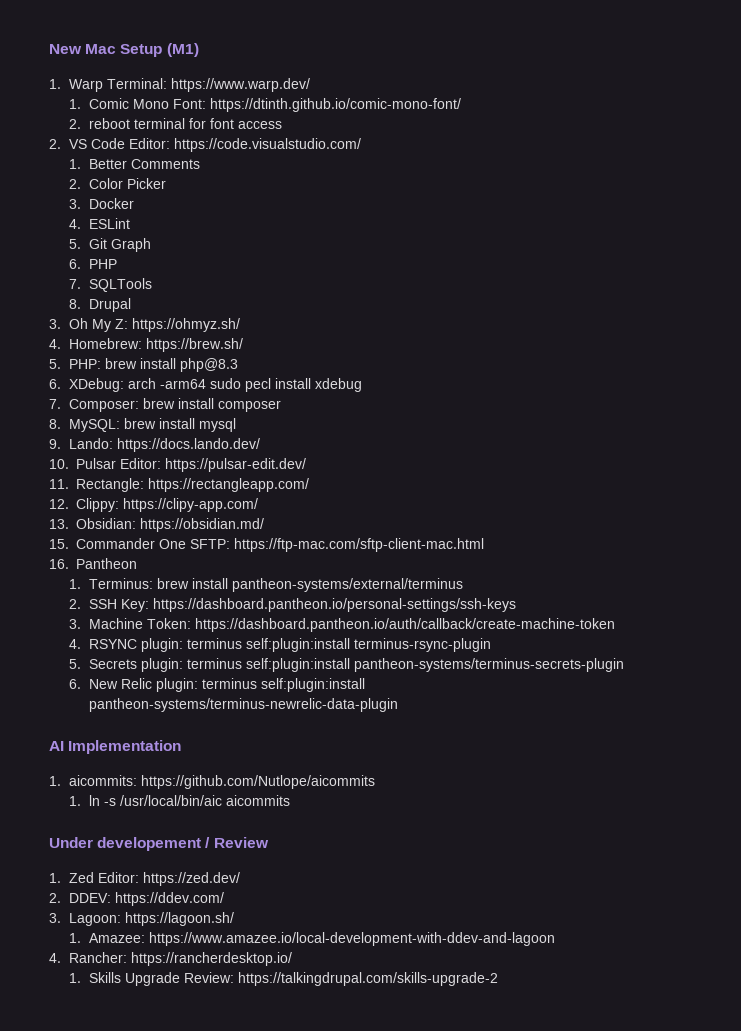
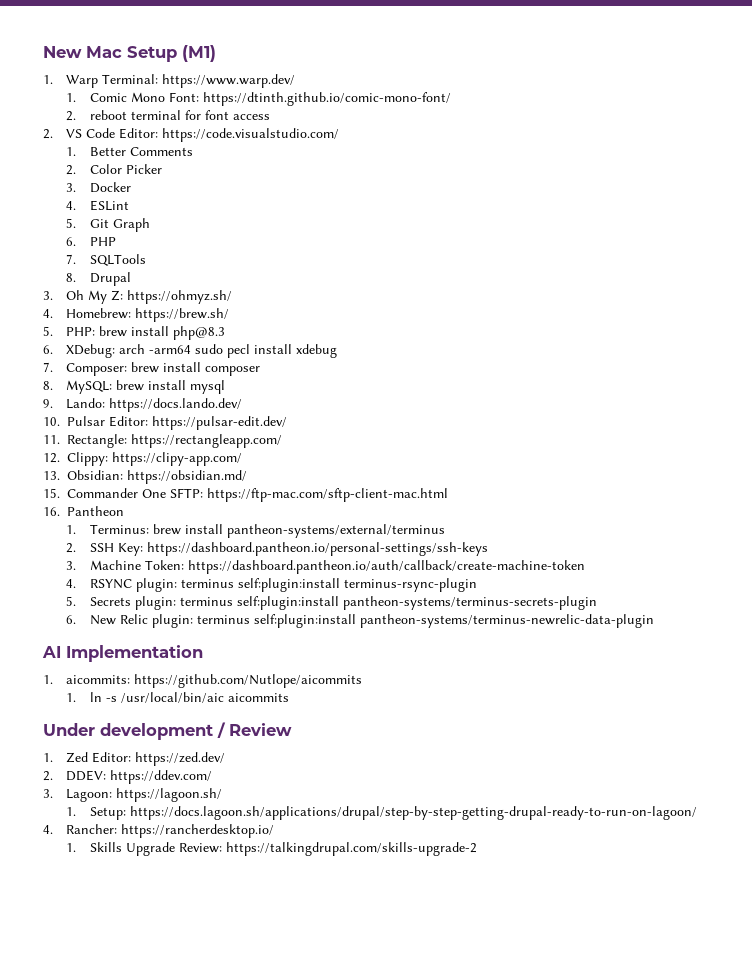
[97,837,202,851] developement -> [100,723,213,740] development
[88,932,555,946] Amazee: https://www.amazee.io/local-development-with-ddev-and-lagoon -> [89,806,697,820] Setup: https://docs.lagoon.sh/applications/drupal/step-by-step-getting-drupal-ready-to-run-on-lagoon/

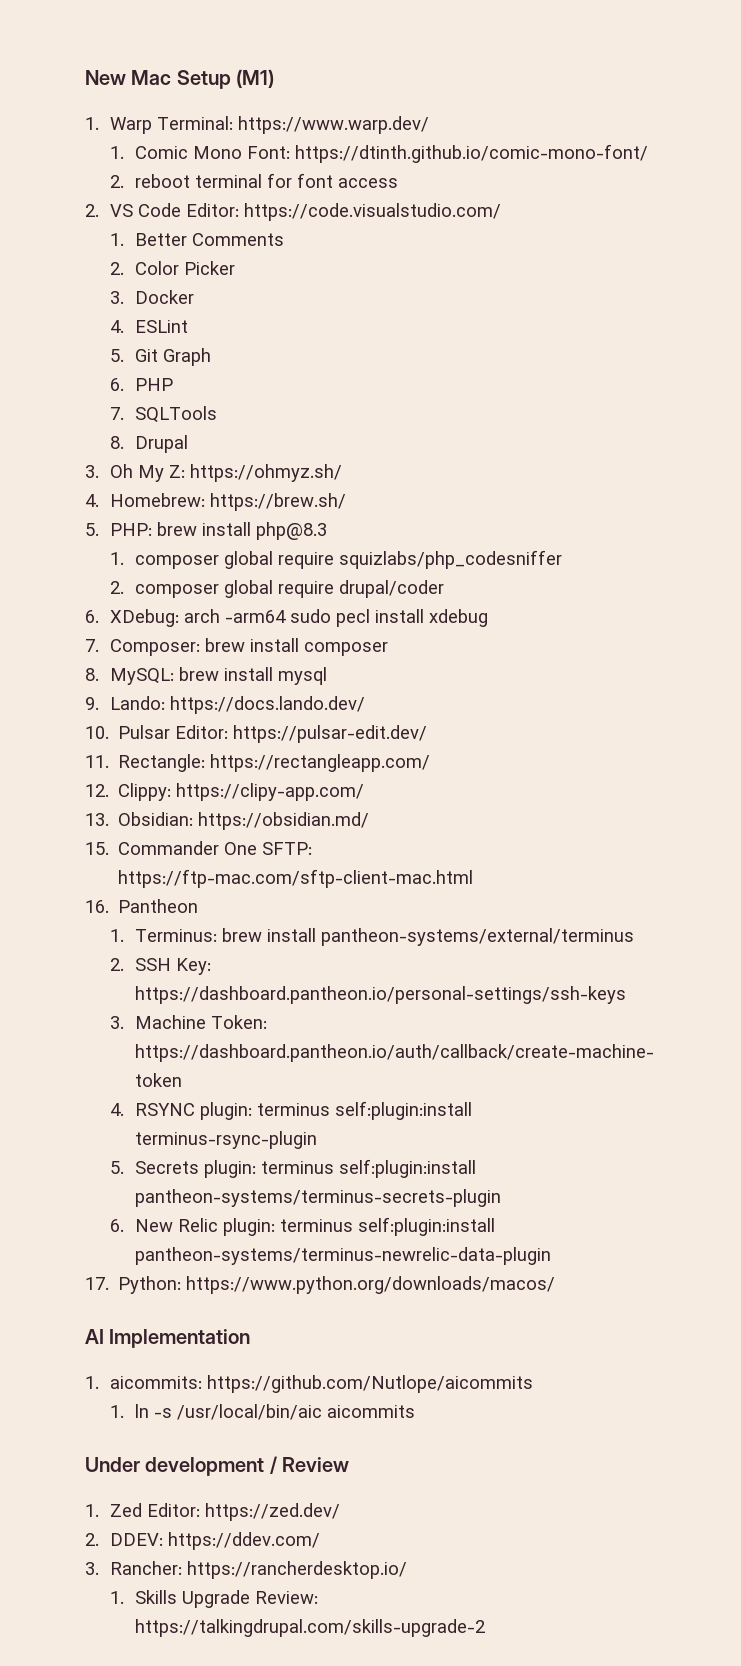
(226, 333) none -> [110,550,563,569] [110,580,445,598] // 1. composer global require squizlabs/php_codesniffer // 2. composer global require drupal/coder
(654, 621) none -> [85,1276,556,1294] // 17. Python: https://www.python.org/downloads/macos/
[66,788,223,802] [66,806,697,820] [43,825,53,834] Lagoon: https://lagoon.sh/ // 1. Setup: https://docs.lagoon.sh/applications/drupal/step-by-step-getting-drupal-ready-to-run-on-lagoon/ // 4. -> (99, 1568) none

